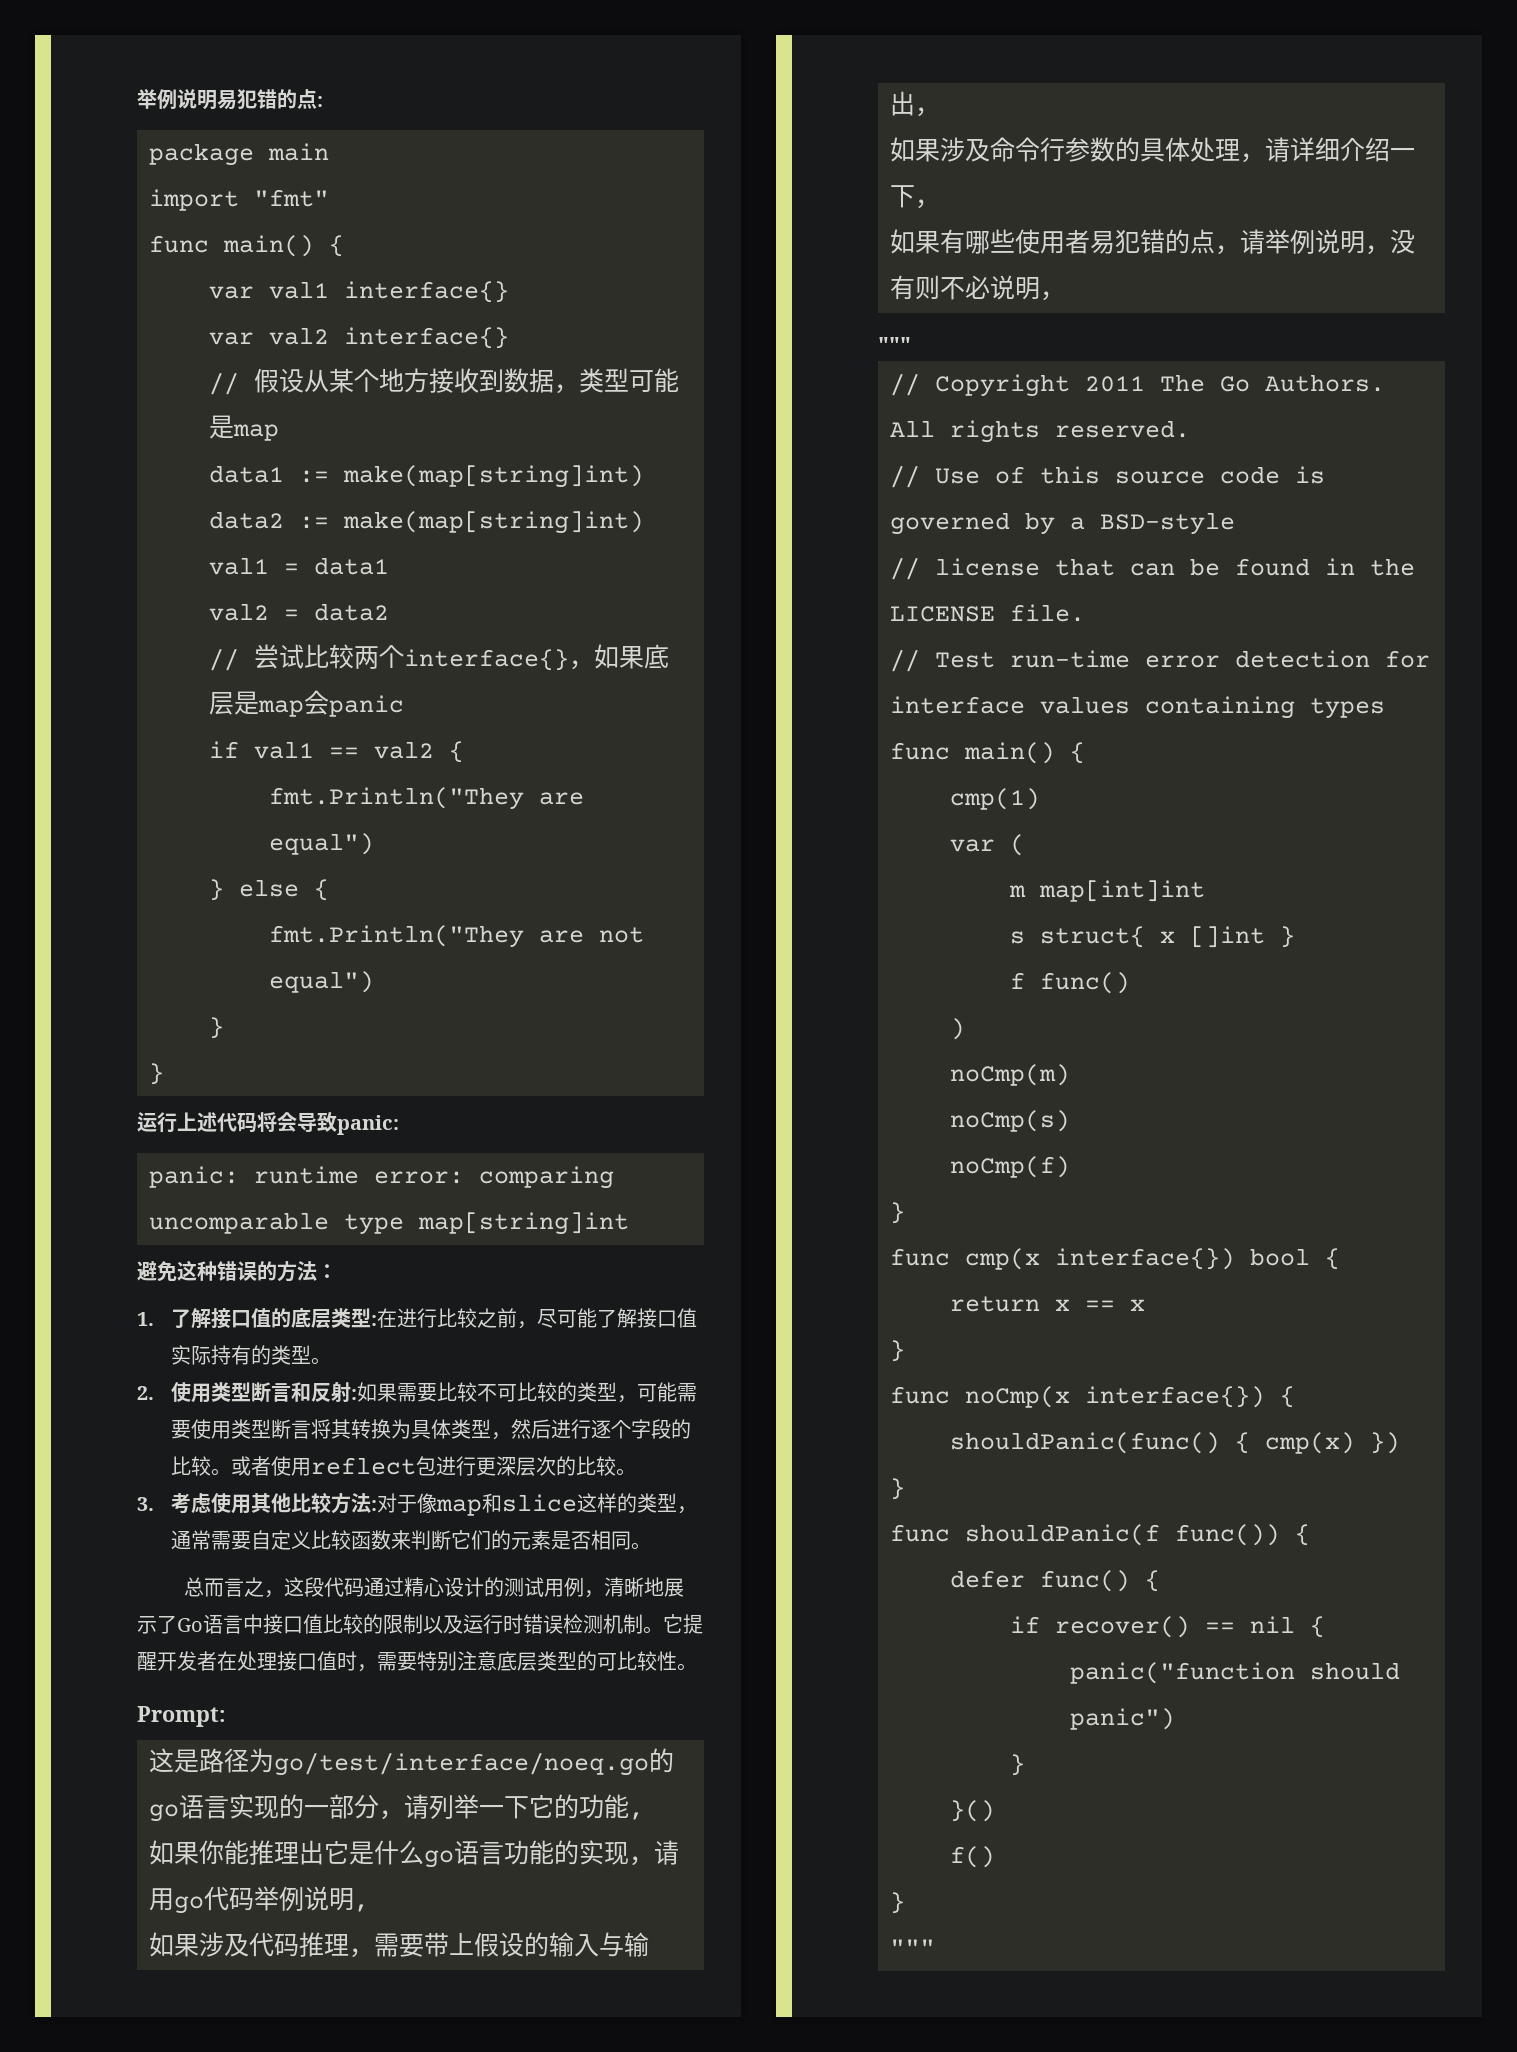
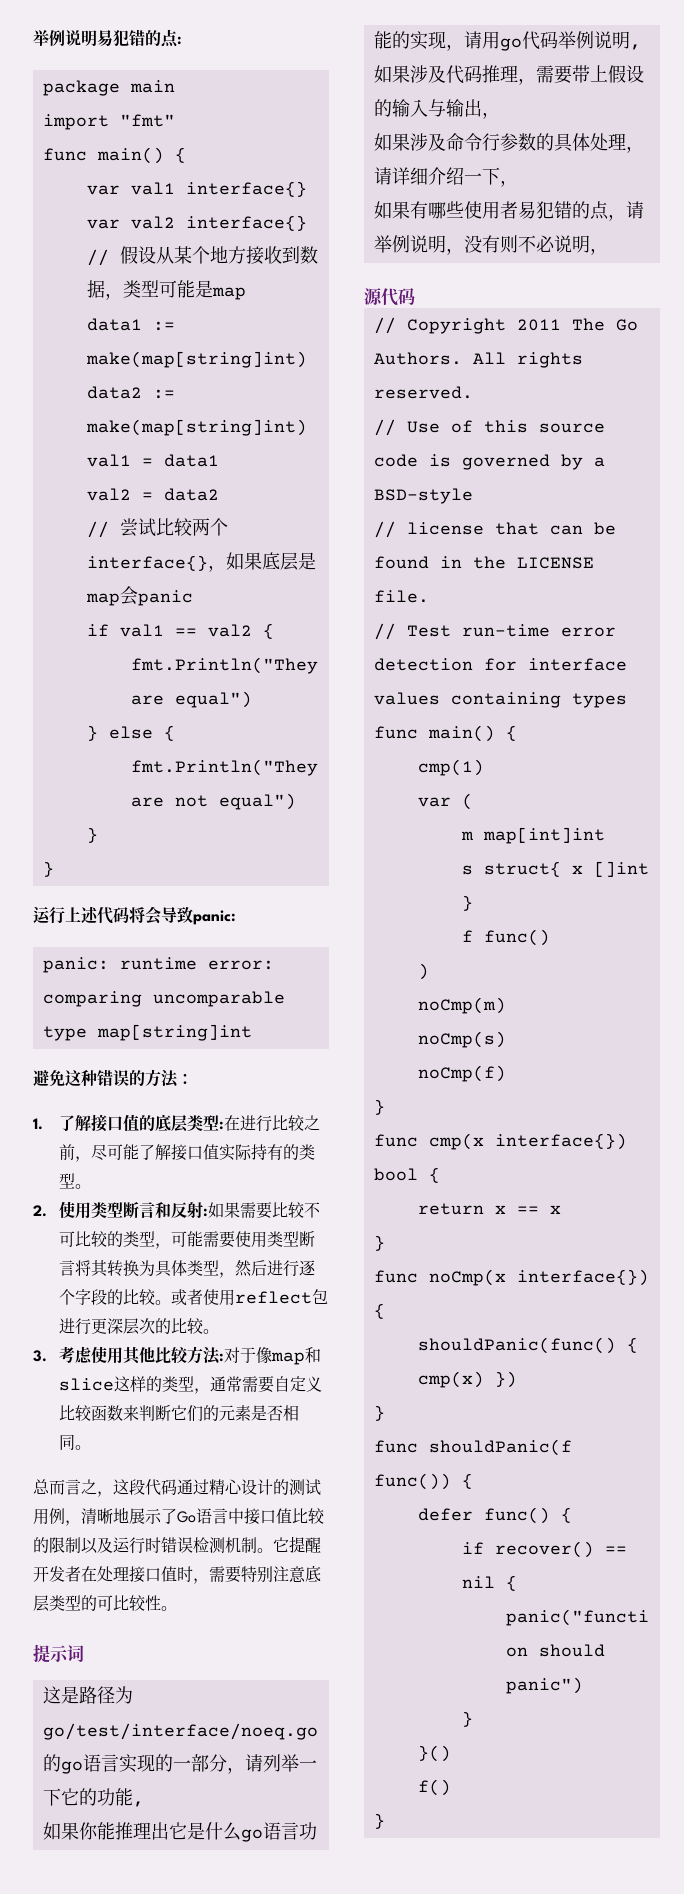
[137,1706,226,1727] Prompt: -> [33,1644,84,1663] 提示词
[878,337,911,353] """ -> [364,288,415,306] 源代码
[890,1939,935,1955] // """ -> (385, 1821) none

